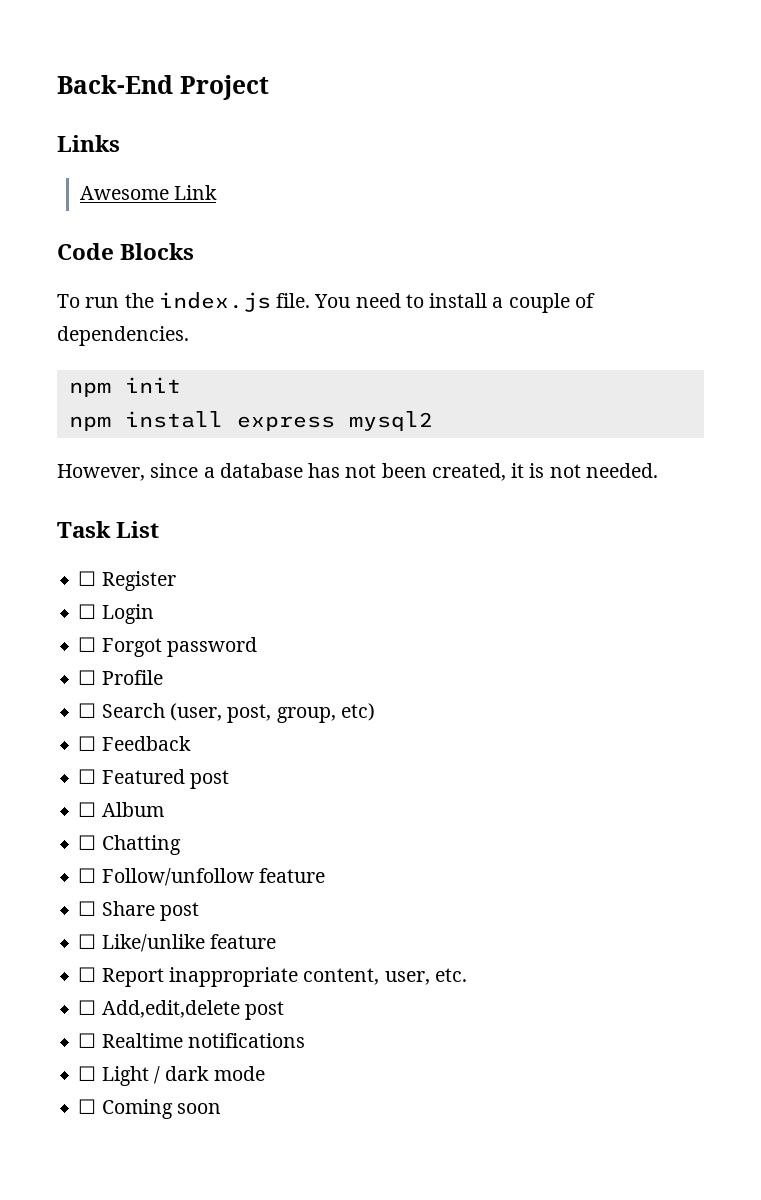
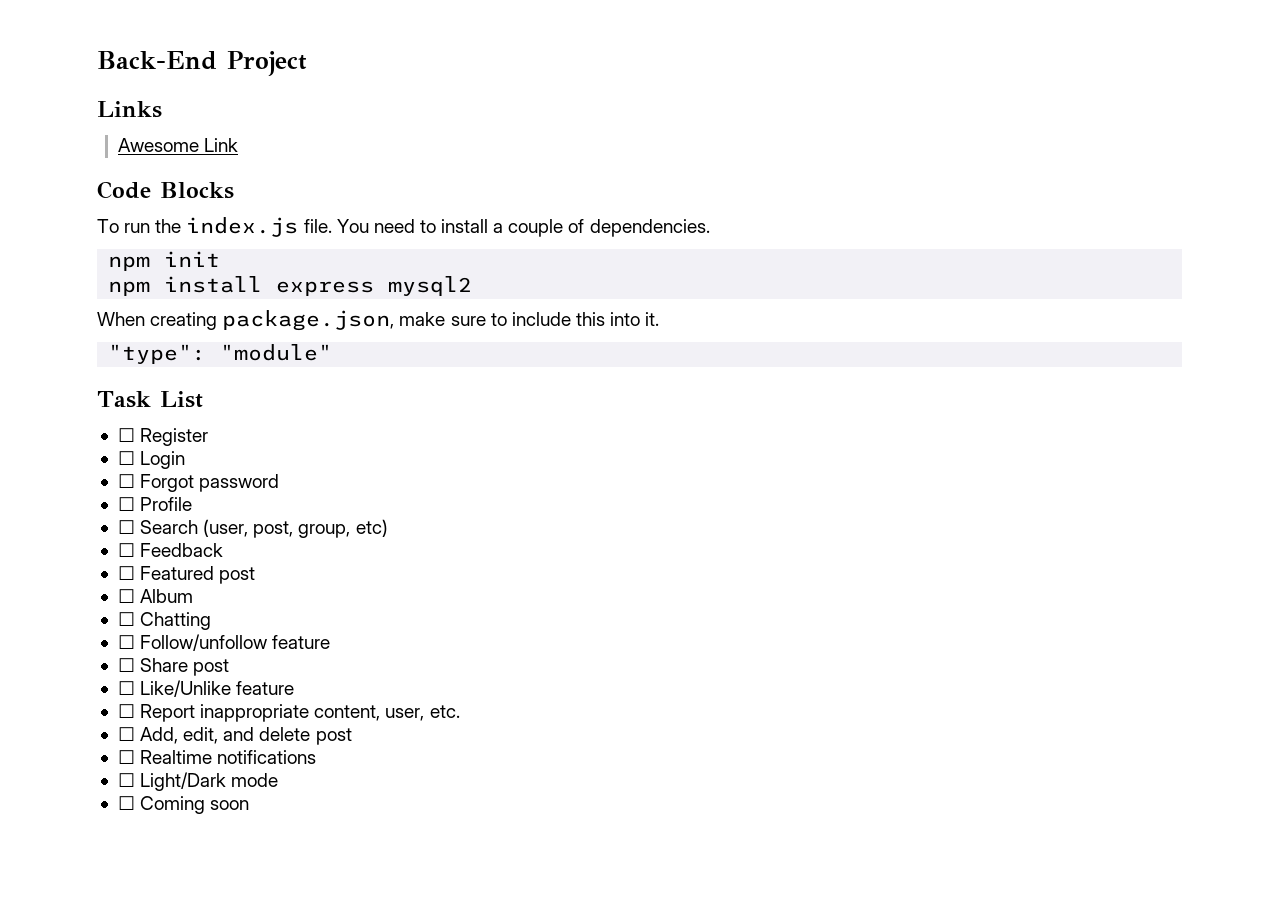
[57,463,658,481] However, since a database has not been created, it is not needed. -> [97,310,660,331] [108,344,333,364] When creating package.json, make sure to include this into it. // "type": "module"
[101,934,205,952] Like/unlike -> [140,680,232,697] Like/Unlike
[101,1000,240,1018] Add,edit,delete -> [140,727,311,744] Add, edit, and delete
[101,1066,210,1086] Light / dark -> [140,772,227,791] Light/Dark

